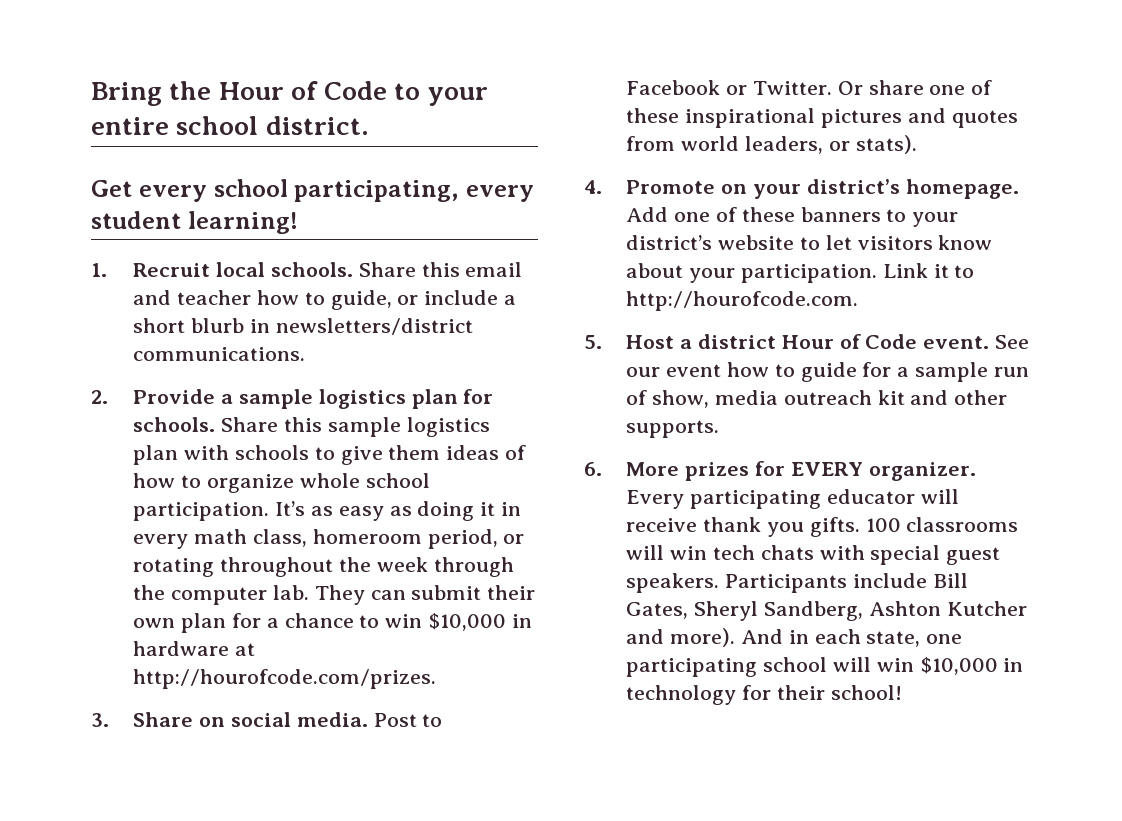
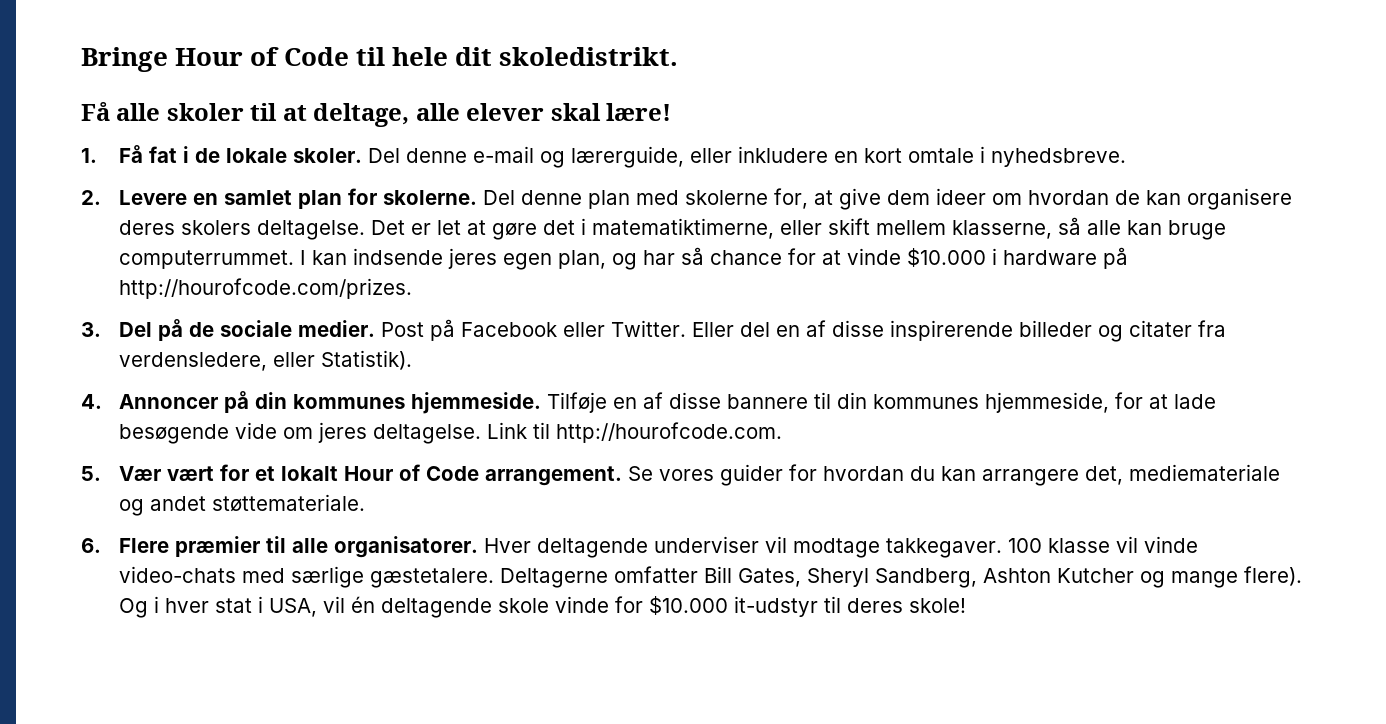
[91,81,488,106] [91,116,369,135] [91,179,534,202] [91,211,298,234] [91,262,523,277] [133,290,517,310] [133,318,473,335] [133,347,306,361] [91,389,494,409] [133,417,490,437] [133,445,527,465] [133,473,430,493] [133,501,522,521] [133,529,525,549] [133,557,514,577] [133,585,536,605] [133,613,532,633] [133,641,256,656] [133,669,437,689] [91,712,443,727] [626,80,993,95] [626,108,1018,128] [626,135,917,154] [584,179,1019,199] [626,207,959,227] [626,235,993,250] [626,263,975,283] [626,291,859,311] [584,334,1030,349] [626,362,1029,382] [626,390,1008,408] [626,420,720,438] [584,461,976,481] [626,489,959,509] [626,517,1019,537] [626,545,1001,565] [626,573,928,593] Bring the Hour of Code to your entire school district. // Get every school participating, every student learning! // 1. Recruit local schools. Share this email and teacher how to guide, or include a short blurb in newsletters/district communications. // 2. Provide a sample logistics plan for schools. Share this sample logistics plan with schools to give them ideas of how to organize whole school participation. It’s as easy as doing it in every math class, homeroom period, or rotating throughout the week through the computer lab. They can submit their own plan for a chance to win $10,000 in hardware at http://hourofcode.com/prizes. // 3. Share on social media. Post to Facebook or Twitter. Or share one of these inspirational pictures and quotes from world leaders, or stats). // 4. Promote on your district’s homepage. Add one of these banners to your district’s website to let visitors know about your participation. Link it to http://hourofcode.com. // 5. Host a district Hour of Code event. See our event how to guide for a sample run of show, media outreach kit and other supports. // 6. More prizes for EVERY organizer. Every participating educator will receive thank you gifts. 100 classrooms will win tech chats with special guest speakers. Participants include -> [81,47,679,72] [81,102,672,127] [81,145,1127,168] [81,188,1293,210] [119,217,1227,240] [119,247,1129,270] [119,278,413,299] [81,319,1227,342] [119,350,413,371] [81,391,1217,414] [119,422,783,444] [81,464,1281,486] [119,494,366,516] [81,536,1199,558] [119,566,699,588] Bringe Hour of Code til hele dit skoledistrikt. // Få alle skoler til at deltage, alle elever skal lære! // 1. Få fat i de lokale skoler. Del denne e-mail og lærerguide, eller inkludere en kort omtale i nyhedsbreve. // 2. Levere en samlet plan for skolerne. Del denne plan med skolerne for, at give dem ideer om hvordan de kan organisere deres skolers deltagelse. Det er let at gøre det i matematiktimerne, eller skift mellem klasserne, så alle kan bruge computerrummet. I kan indsende jeres egen plan, og har så chance for at vinde $10.000 i hardware på http://hourofcode.com/prizes. // 3. Del på de sociale medier. Post på Facebook eller Twitter. Eller del en af disse inspirerende billeder og citater fra verdensledere, eller Statistik). // 4. Annoncer på din kommunes hjemmeside. Tilføje en af disse bannere til din kommunes hjemmeside, for at lade besøgende vide om jeres deltagelse. Link til http://hourofcode.com. // 5. Vær vært for et lokalt Hour of Code arrangement. Se vores guider for hvordan du kan arrangere det, mediemateriale og andet støttemateriale. // 6. Flere præmier til alle organisatorer. Hver deltagende underviser vil modtage takkegaver. 100 klasse vil vinde video-chats med særlige gæstetalere. Deltagerne omfatter
[626,628,963,647] [626,657,1024,677] [626,685,902,705] and more). And in each state, one participating school will win $10,000 in technology for their school! -> [1140,566,1303,588] [119,596,967,618] og mange flere). Og i hver stat i USA, vil én deltagende skole vinde for $10.000 it-udstyr til deres skole!

